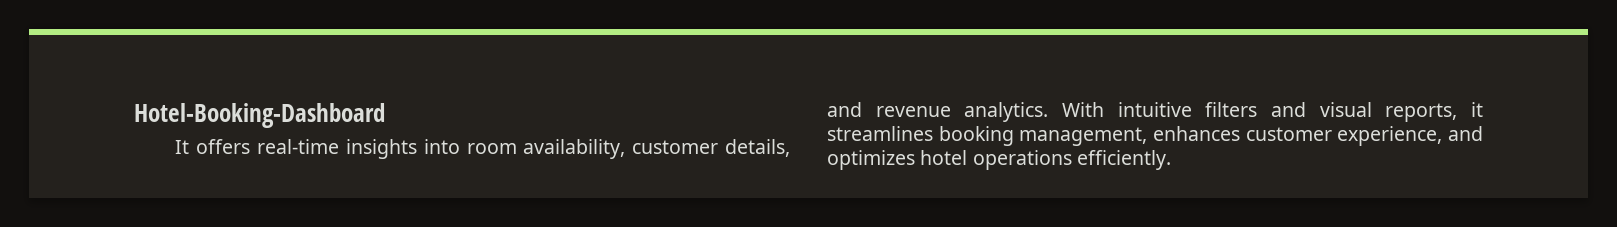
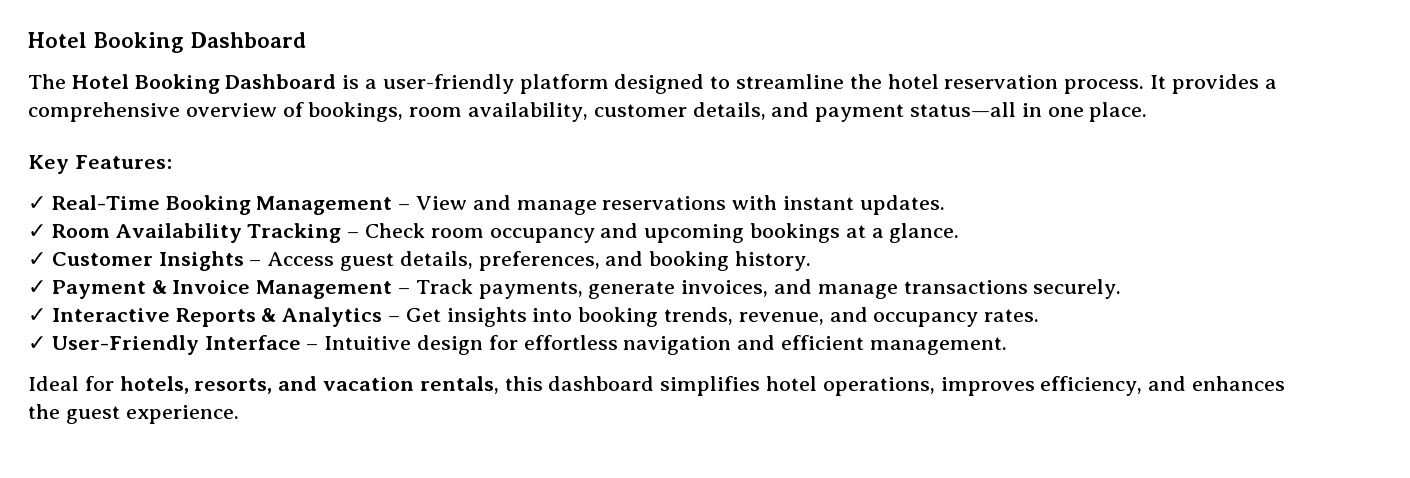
[134,103,385,128] [175,139,460,159] Hotel-Booking-Dashboard // It offers real-time insights into -> [28,32,307,53] [28,74,1277,94] [28,102,404,122] Hotel Booking Dashboard // The Hotel Booking Dashboard is a user-friendly platform designed to streamline the hotel reservation process. It provides a comprehensive overview of bookings,
[875,102,1483,122] [827,126,1483,146] [827,150,1171,170] revenue analytics. With intuitive filters and visual reports, it streamlines booking management, enhances customer experience, and optimizes hotel operations efficiently. -> [815,102,1148,122] [28,155,172,174] [28,195,945,215] [28,223,960,243] [28,251,812,271] [28,279,1122,299] [28,307,1040,327] [28,335,1007,355] [28,376,1286,396] [28,404,239,424] payment status—all in one place. // Key Features: // ✓ Real-Time Booking Management – View and manage reservations with instant updates. // ✓ Room Availability Tracking – Check room occupancy and upcoming bookings at a glance. // ✓ Customer Insights – Access guest details, preferences, and booking history. // ✓ Payment & Invoice Management – Track payments, generate invoices, and manage transactions securely. // ✓ Interactive Reports & Analytics – Get insights into booking trends, revenue, and occupancy rates. // ✓ User-Friendly Interface – Intuitive design for effortless navigation and efficient management. // Ideal for hotels, resorts, and vacation rentals, this dashboard simplifies hotel operations, improves efficiency, and enhances the guest experience.

